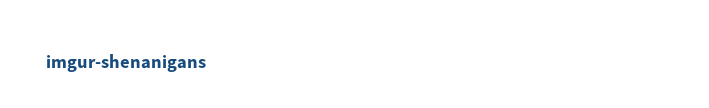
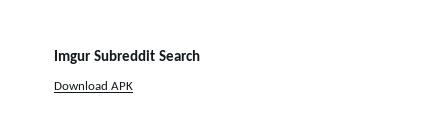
[46,54,206,72] imgur-shenanigans -> [54,50,200,64] [54,81,134,90] Imgur Subreddit Search // Download APK

